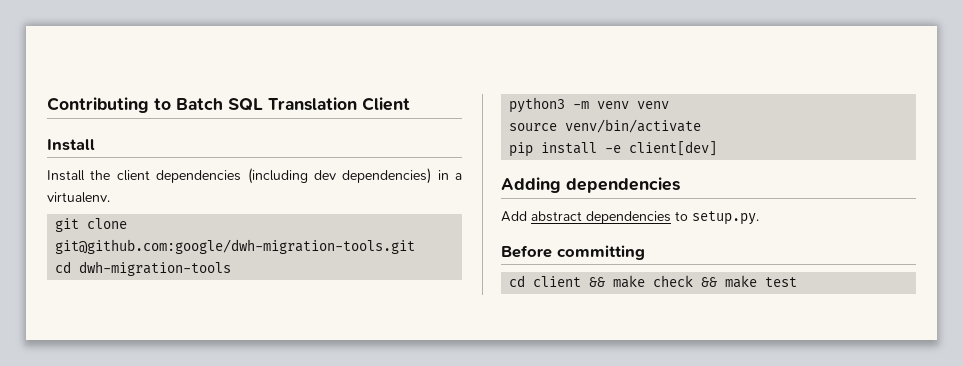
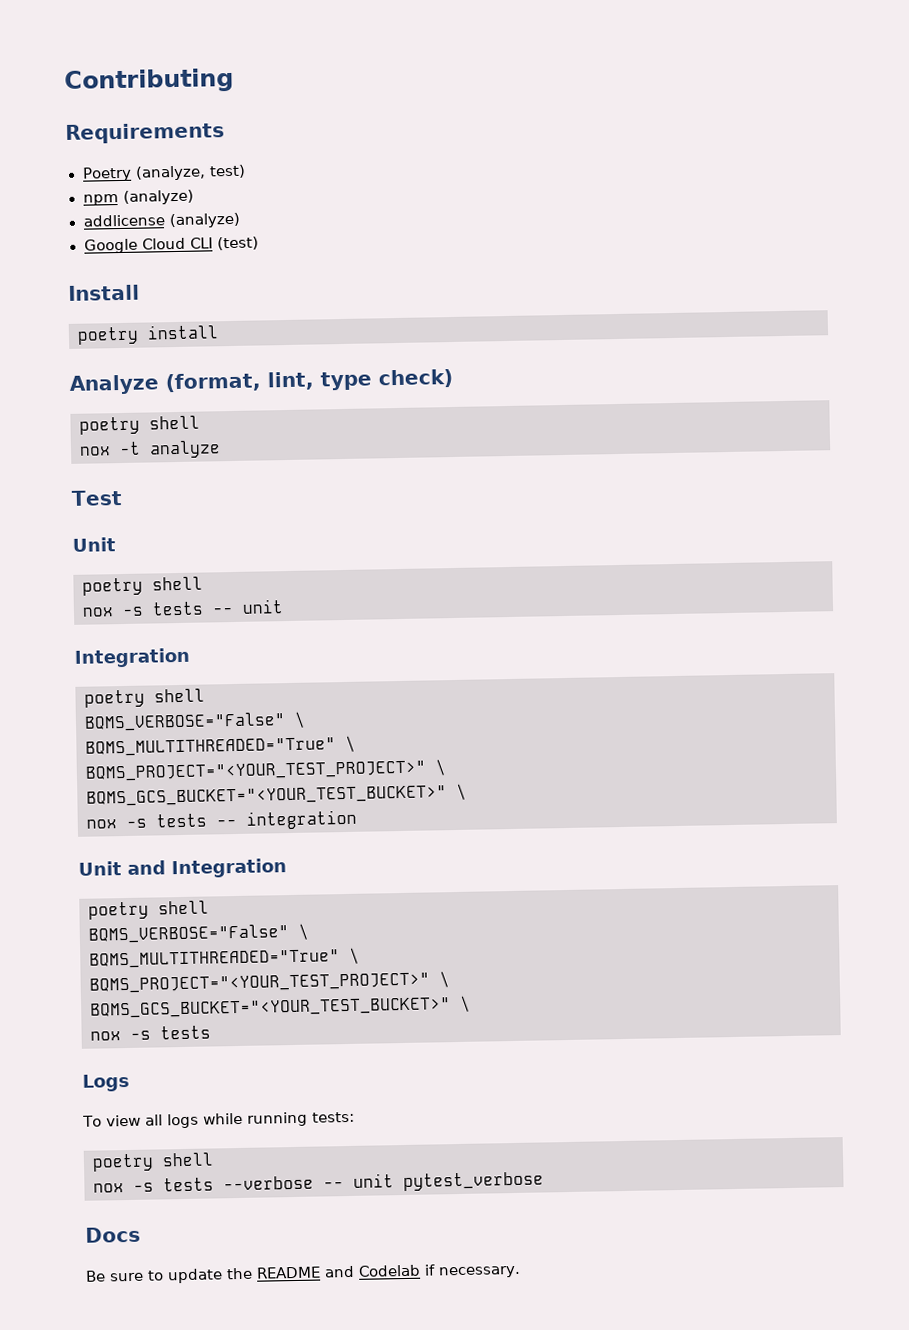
[154,97,410,111] [47,139,95,151] [47,168,462,184] [47,192,110,203] [55,218,128,232] [55,239,416,254] [55,261,232,276] [509,97,670,113] [509,119,702,133] [509,141,718,157] [501,177,680,193] [501,211,759,225] [501,245,645,260] [509,275,798,288] to Batch SQL Translation Client // Install // Install the client dependencies (including dev dependencies) in a virtualenv. // git clone git@github.com:google/dwh-migration-tools.git // cd dwh-migration-tools // python3 -m venv venv // source venv/bin/activate // pip install -e client[dev] // Adding dependencies // Add abstract dependencies to setup.py. // Before committing // cd client && make check && make test -> [65,122,225,144] [81,164,246,182] [82,189,194,206] [82,212,241,229] [83,236,259,254] [68,284,140,301] [77,324,219,345] [69,368,453,395] [79,415,200,435] [79,440,221,459] [71,490,123,506] [72,537,116,552] [82,576,203,596] [82,599,284,617] [74,647,190,668] [84,688,205,708] [84,711,306,732] [85,735,356,757] [85,759,446,782] [86,783,467,807] [86,809,357,830] [78,858,287,879] [88,900,209,920] [88,923,309,944] [89,947,360,969] [89,971,450,994] [90,995,471,1019] [90,1025,211,1041] [82,1073,130,1092] [82,1111,355,1129] [92,1152,214,1172] [93,1171,544,1193] [85,1226,141,1243] [85,1264,521,1284] // Requirements // Poetry (analyze, test) // npm (analyze) // addlicense (analyze) // Google Cloud CLI (test) // Install // poetry install // Analyze (format, lint, type check) // poetry shell // nox -t analyze // Test // Unit // poetry shell // nox -s tests -- unit // Integration // poetry shell // BQMS_VERBOSE="False" \ // BQMS_MULTITHREADED="True" \ // BQMS_PROJECT="<YOUR_TEST_PROJECT>" \ // BQMS_GCS_BUCKET="<YOUR_TEST_BUCKET>" \ // nox -s tests -- integration // Unit and Integration // poetry shell // BQMS_VERBOSE="False" \ // BQMS_MULTITHREADED="True" \ // BQMS_PROJECT="<YOUR_TEST_PROJECT>" \ // BQMS_GCS_BUCKET="<YOUR_TEST_BUCKET>" \ // nox -s tests // Logs // To view all logs while running tests: // poetry shell // nox -s tests --verbose -- unit pytest_verbose // Docs // Be sure to update the README and Codelab if necessary.

